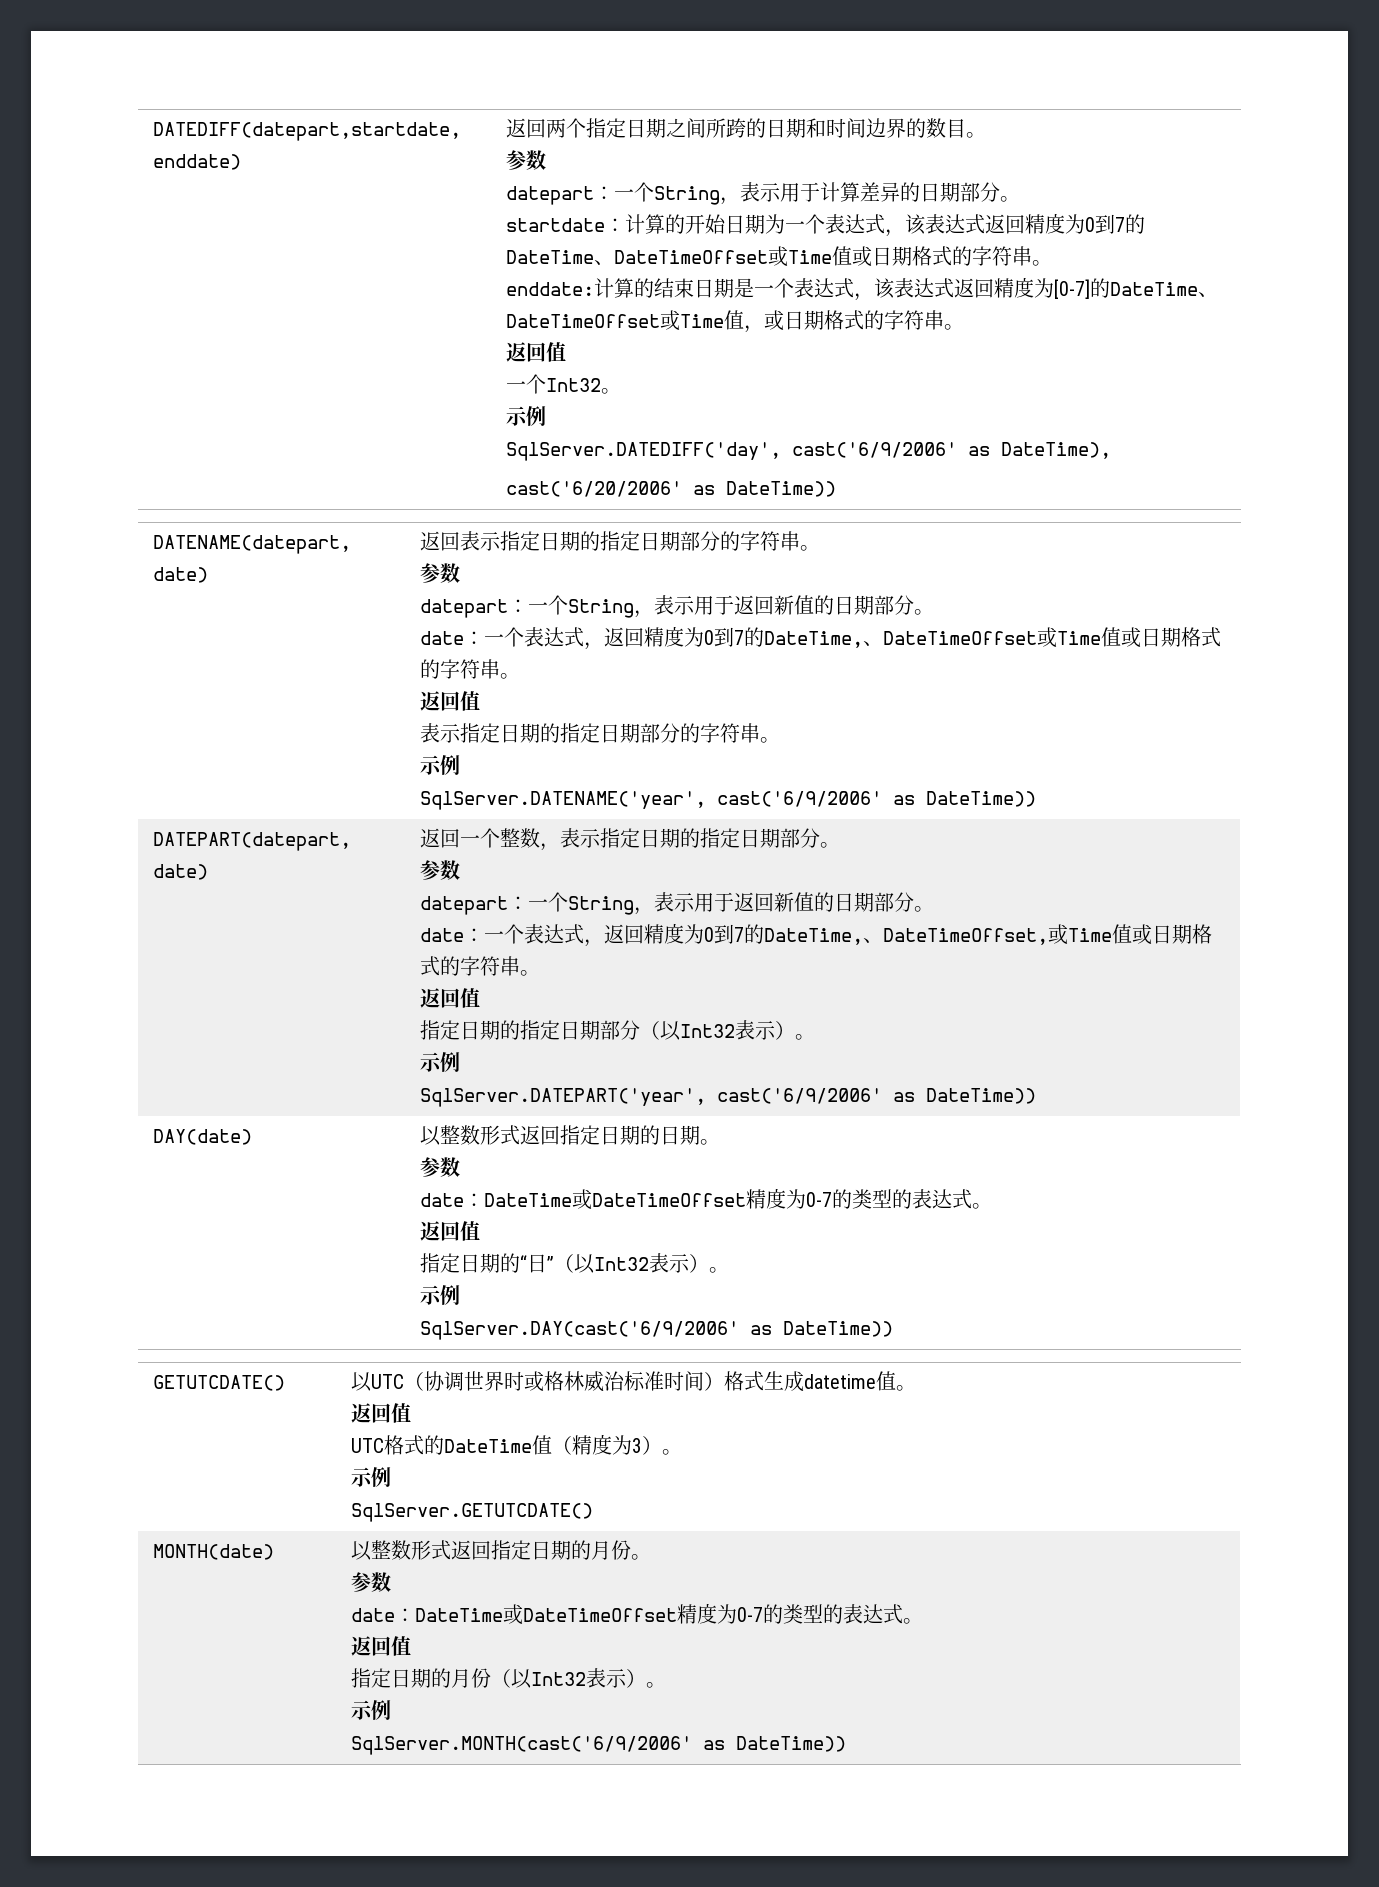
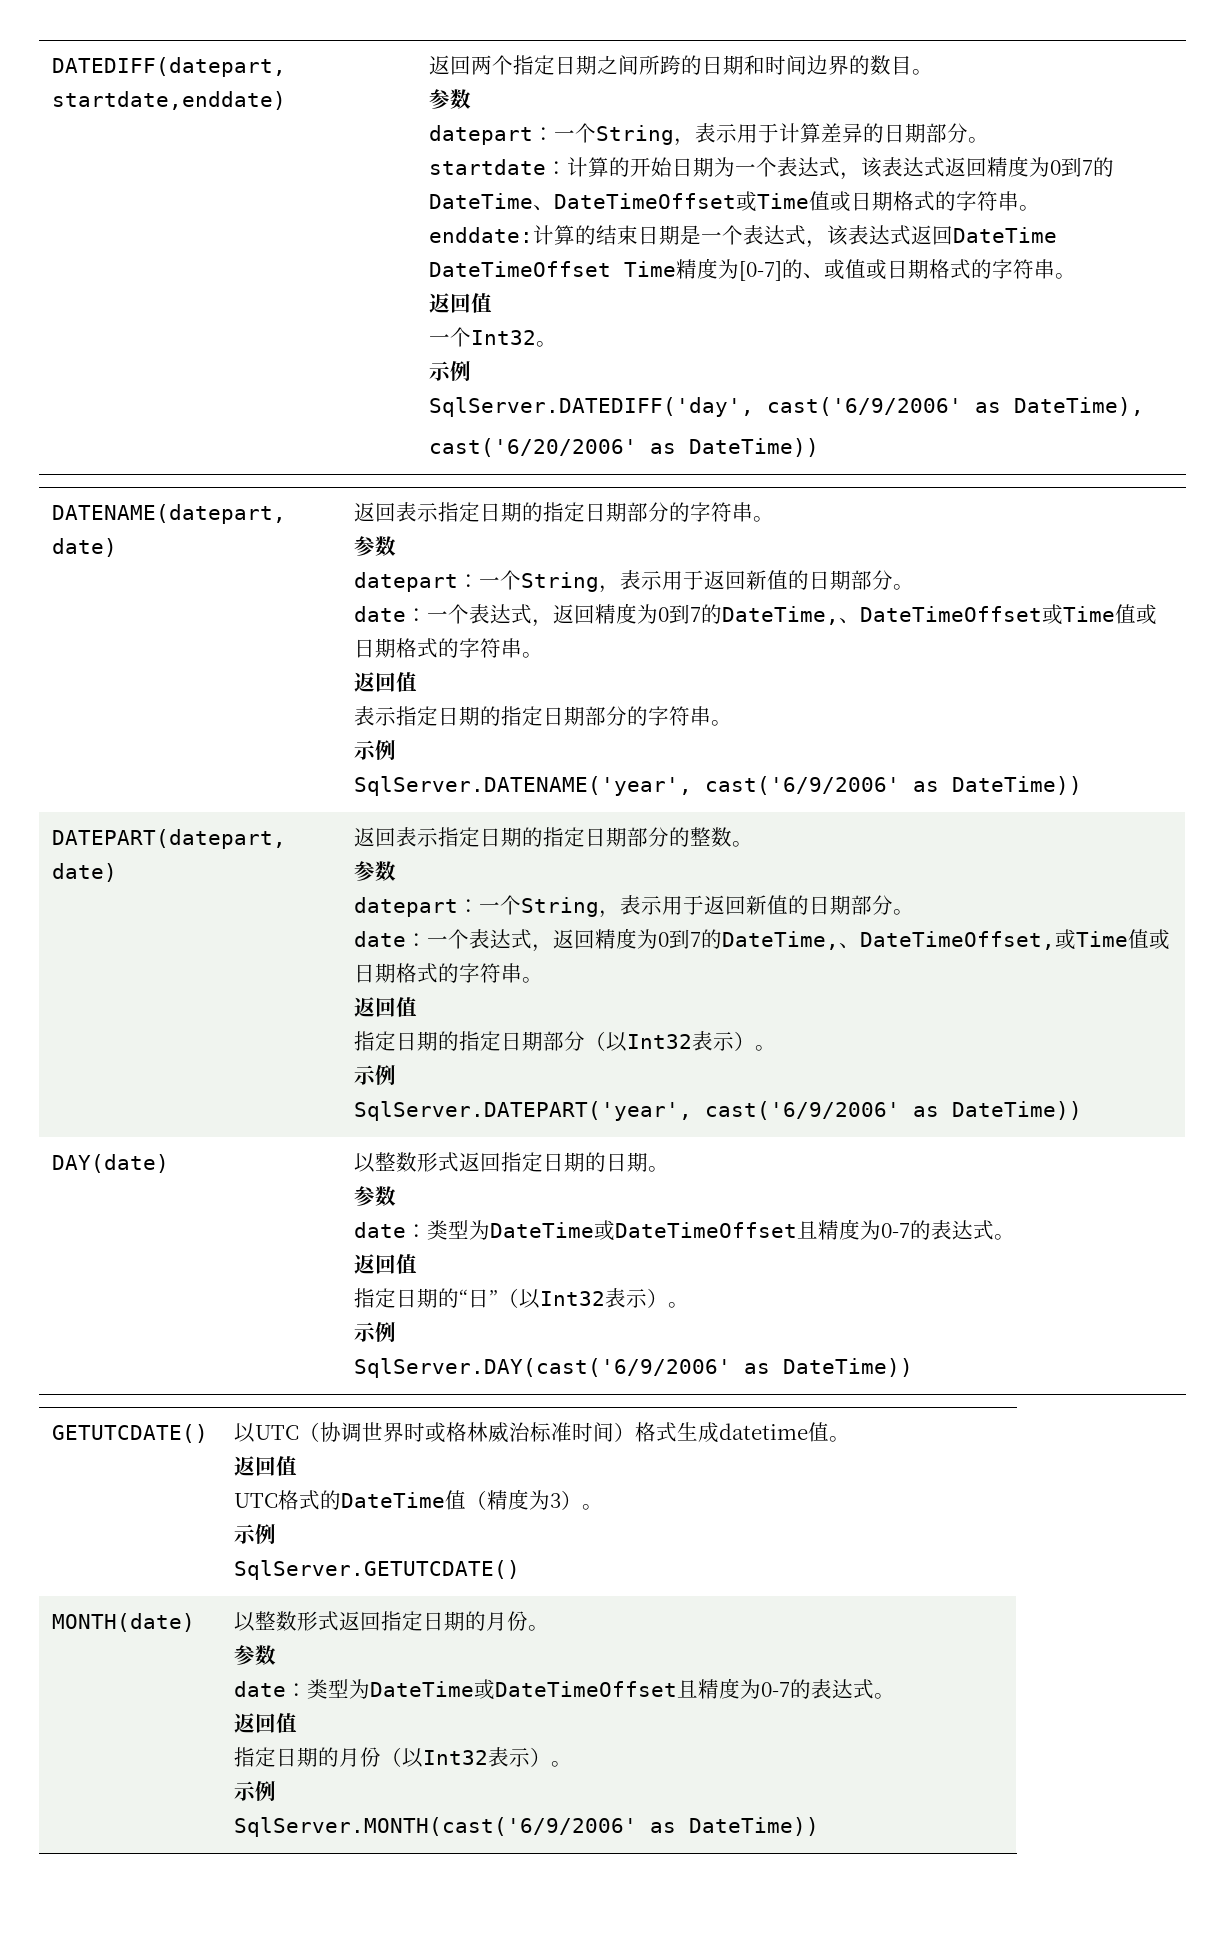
[993,277,1218,299] [505,310,764,333] 精度为[0-7]的DateTime、DateTimeOffset或Time值， -> [952,227,1057,243] [428,258,866,281] DateTime DateTimeOffset Time精度为[0-7]的、或值
[459,828,820,851] 一个整数，表示指定日期的指定日期部分 -> [395,827,732,847] 表示指定日期的指定日期部分的整数
[483,1188,912,1210] DateTime或DateTimeOffset精度为0-7的类型的 -> [426,1219,931,1241] 类型为DateTime或DateTimeOffset且精度为0-7的
[414,1603,843,1625] DateTime或DateTimeOffset精度为0-7的类型的 -> [306,1678,811,1700] 类型为DateTime或DateTimeOffset且精度为0-7的

